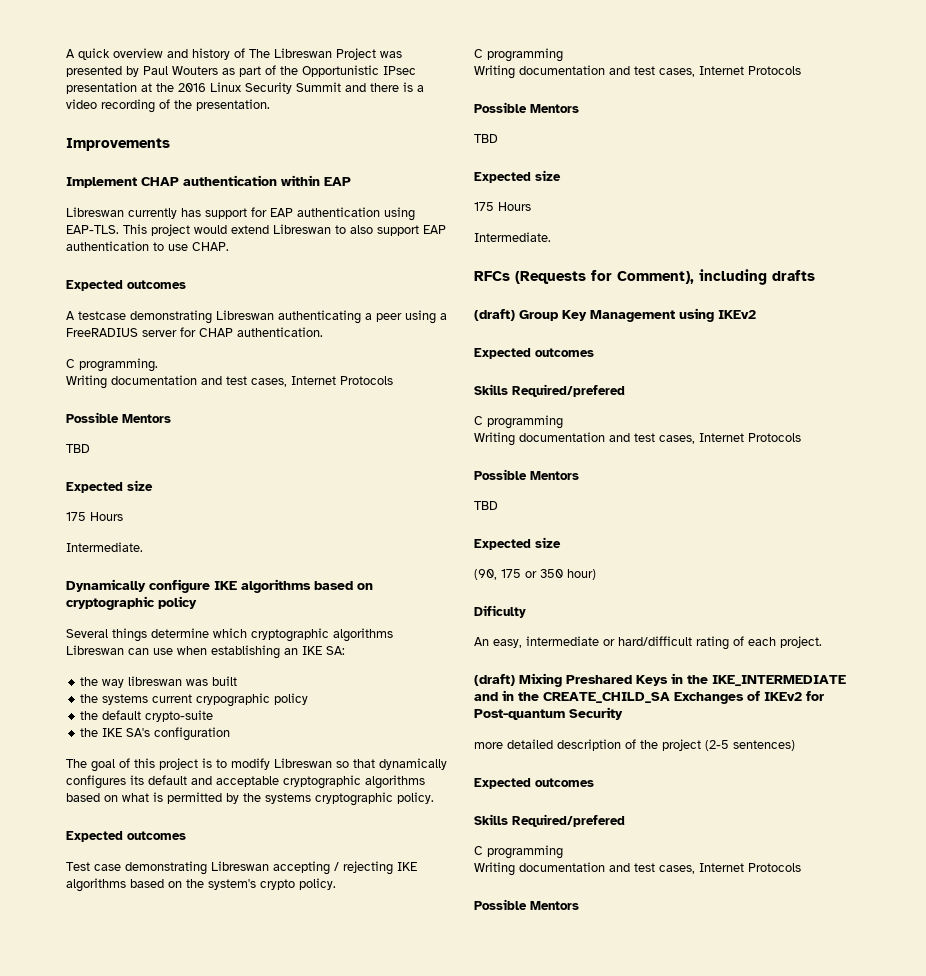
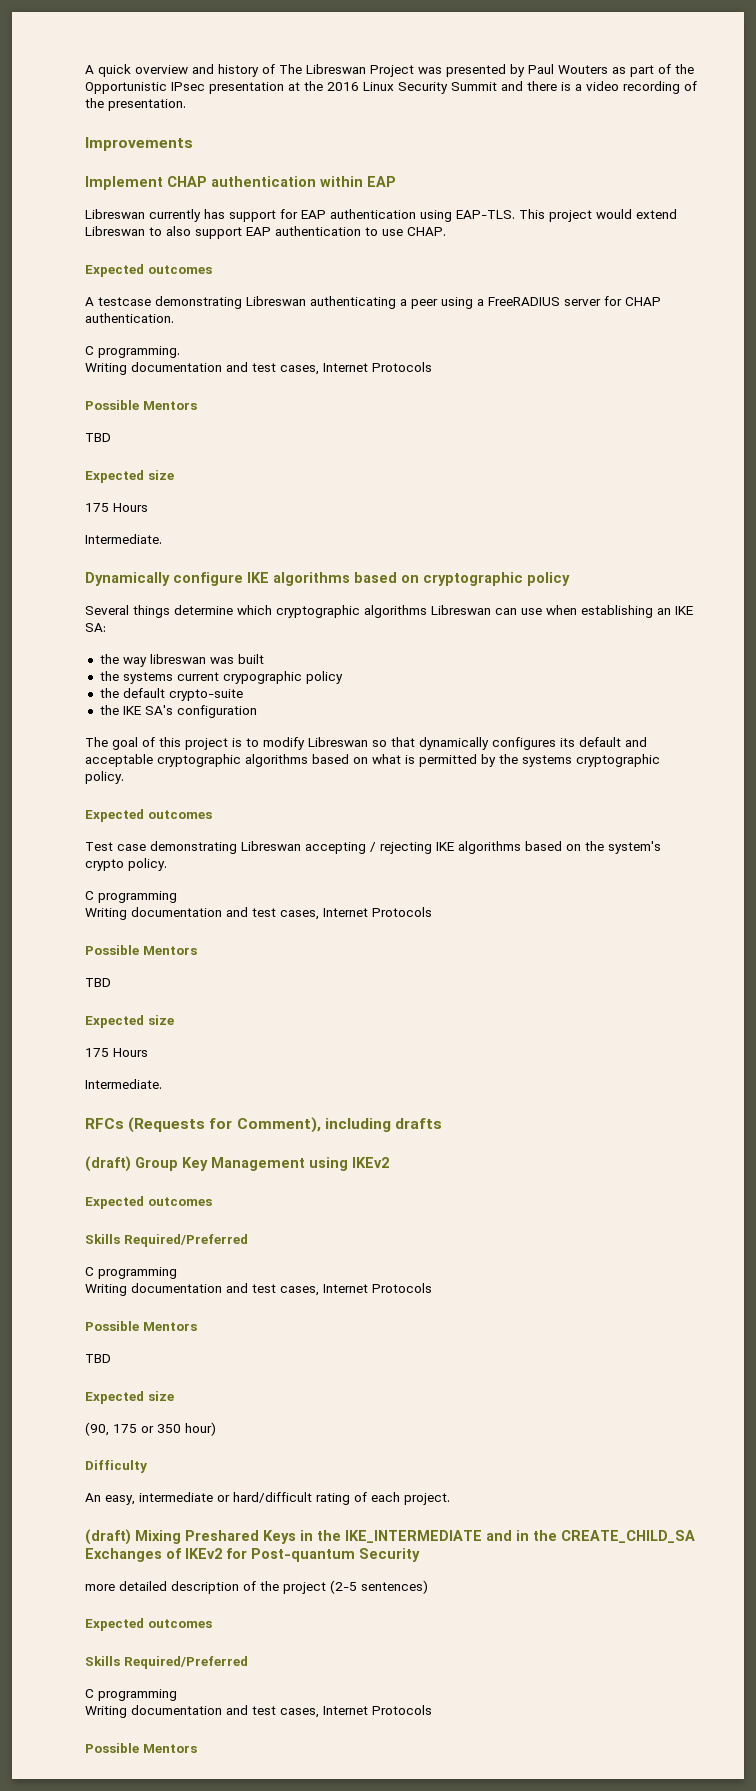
[512,384,625,397] Required/prefered -> [123,1234,248,1247] Required/Preferred
[474,605,526,618] Dificulty -> [85,1460,147,1473] Difficulty
[512,814,625,827] Required/prefered -> [123,1656,248,1669] Required/Preferred

